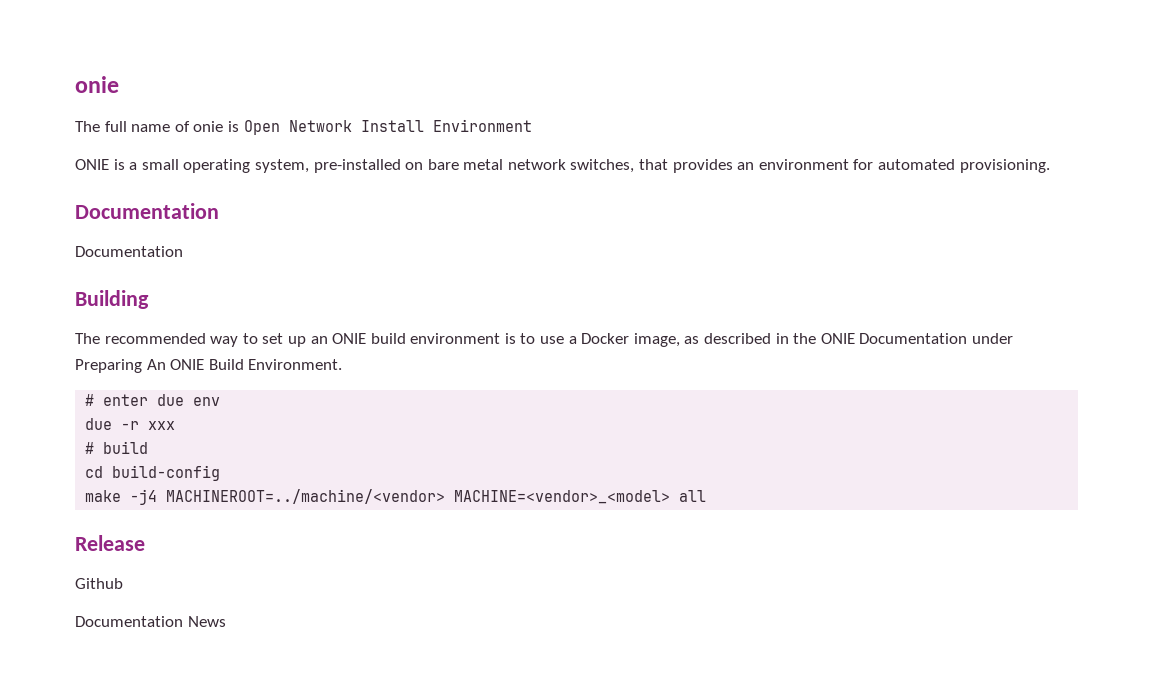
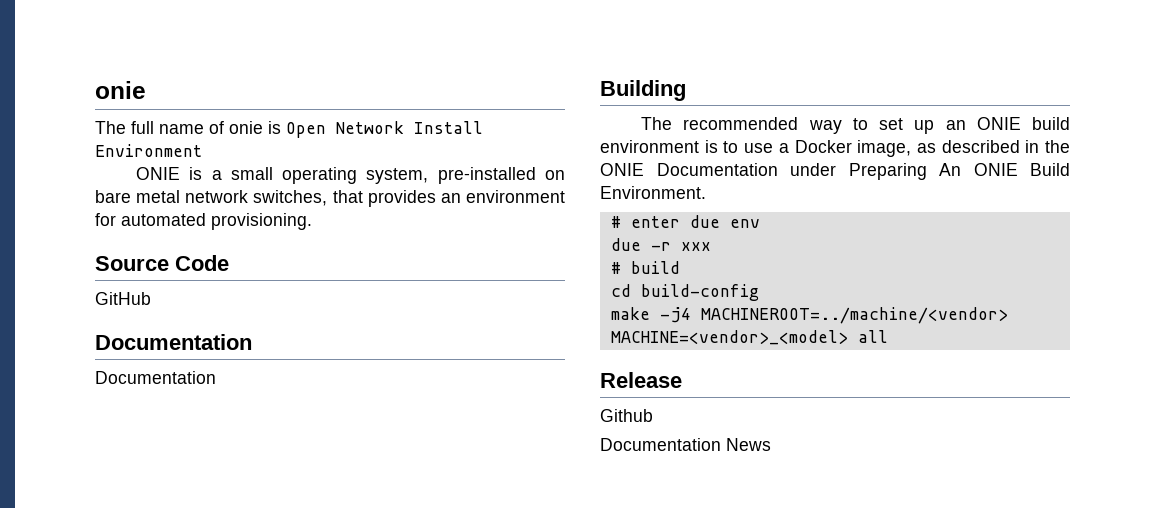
(1050, 166) none -> [95,255,229,271] [95,292,151,305] // Source Code // GitHub

